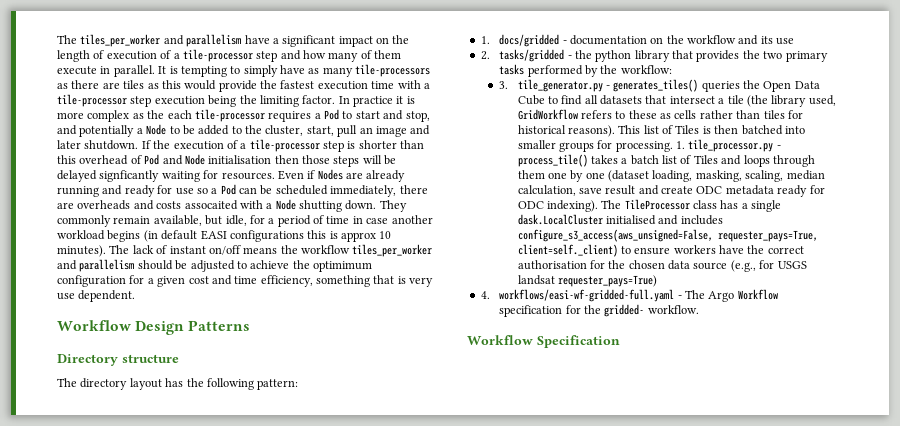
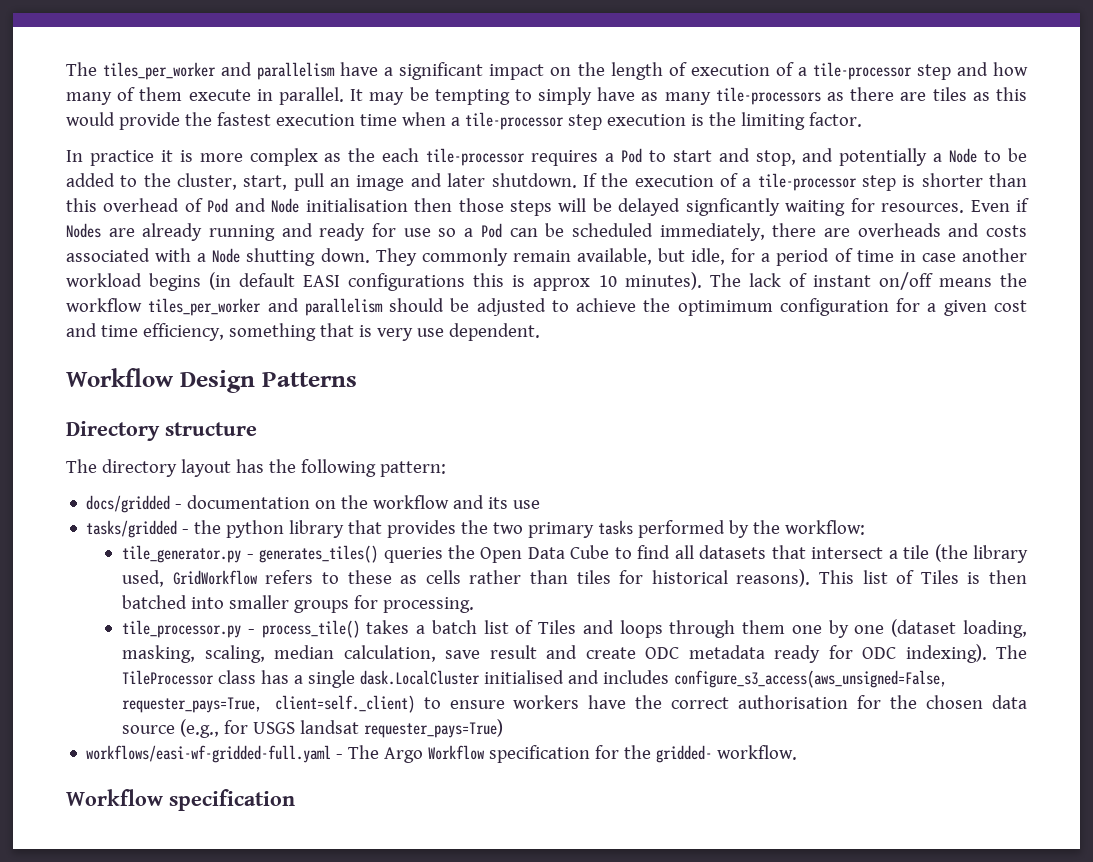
[169,66,178,74] is -> [369,87,429,105] may be
[397,80,421,89] with -> [401,112,446,126] when
[208,95,237,107] being -> [690,114,704,126] is
(336, 99) none -> (862, 119) //
[184,200,238,210] assocaited -> [66,248,150,262] associated
[480,36,490,44] 1. -> (446, 469) none
[480,51,490,60] 2. -> (541, 504) none
[499,81,509,89] 3. -> (866, 527) none
[676,141,686,149] 1. -> (475, 605) //
[480,291,490,299] 4. -> (504, 728) none
[537,335,620,348] Specification -> [169,789,295,811] specification

